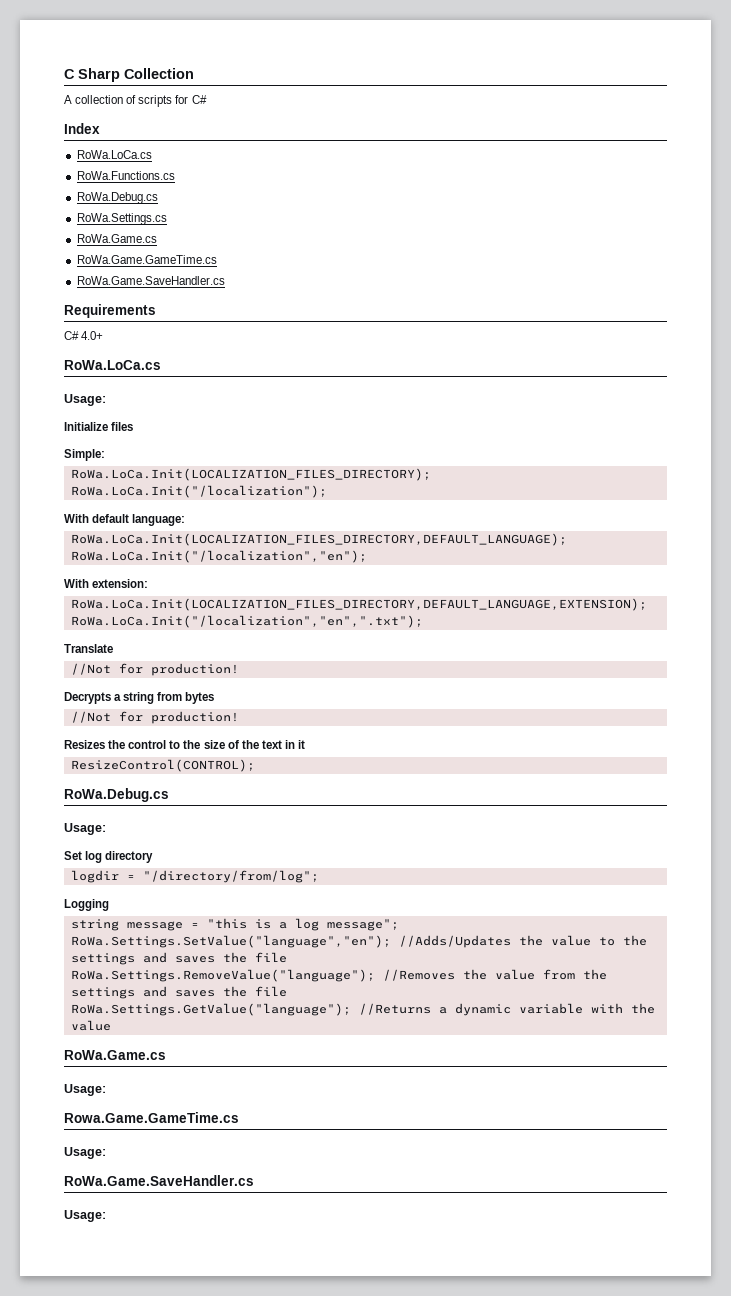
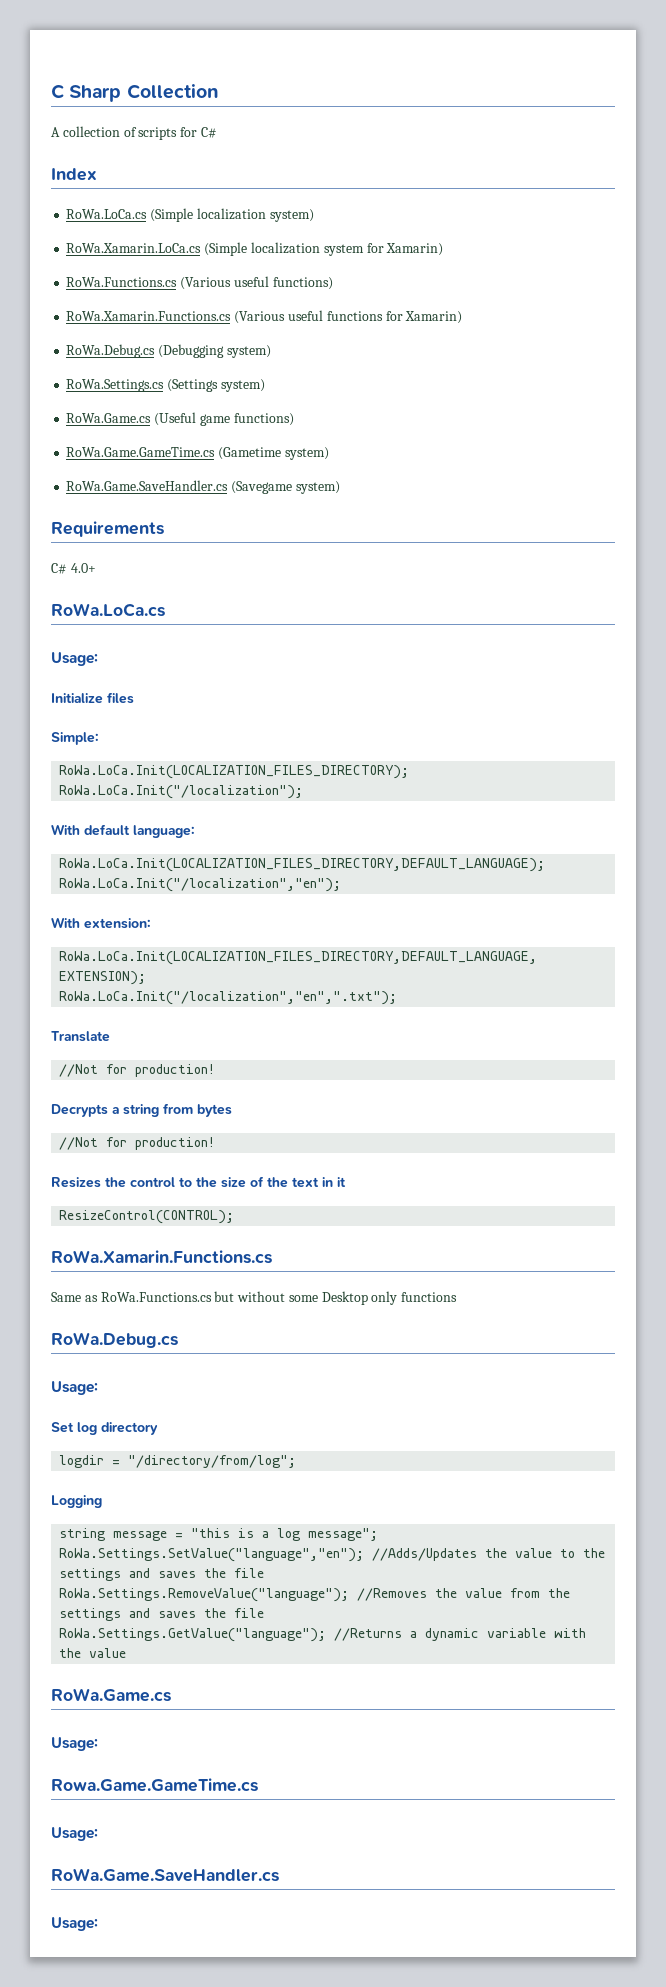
[76,171,175,180] [76,192,158,204] // RoWa.Functions.cs // RoWa.Debug.cs -> [150,208,314,222] [66,242,444,256] [66,276,333,290] [66,310,463,324] [66,344,271,358] (Simple localization system) // RoWa.Xamarin.LoCa.cs (Simple localization system for Xamarin) // RoWa.Functions.cs (Various useful functions) // RoWa.Xamarin.Functions.cs (Various useful functions for Xamarin) // RoWa.Debug.cs (Debugging system)
[76,234,157,243] // RoWa.Game.cs -> [167,379,265,392] [66,412,294,426] (Settings system) // RoWa.Game.cs (Useful game functions)
[76,276,225,285] // RoWa.Game.SaveHandler.cs -> [218,447,329,460] [66,480,340,494] (Gametime system) // RoWa.Game.SaveHandler.cs (Savegame system)
(255, 765) none -> [51,1250,272,1264] [51,1291,458,1305] // RoWa.Xamarin.Functions.cs // Same as RoWa.Functions.cs but without some Desktop only functions

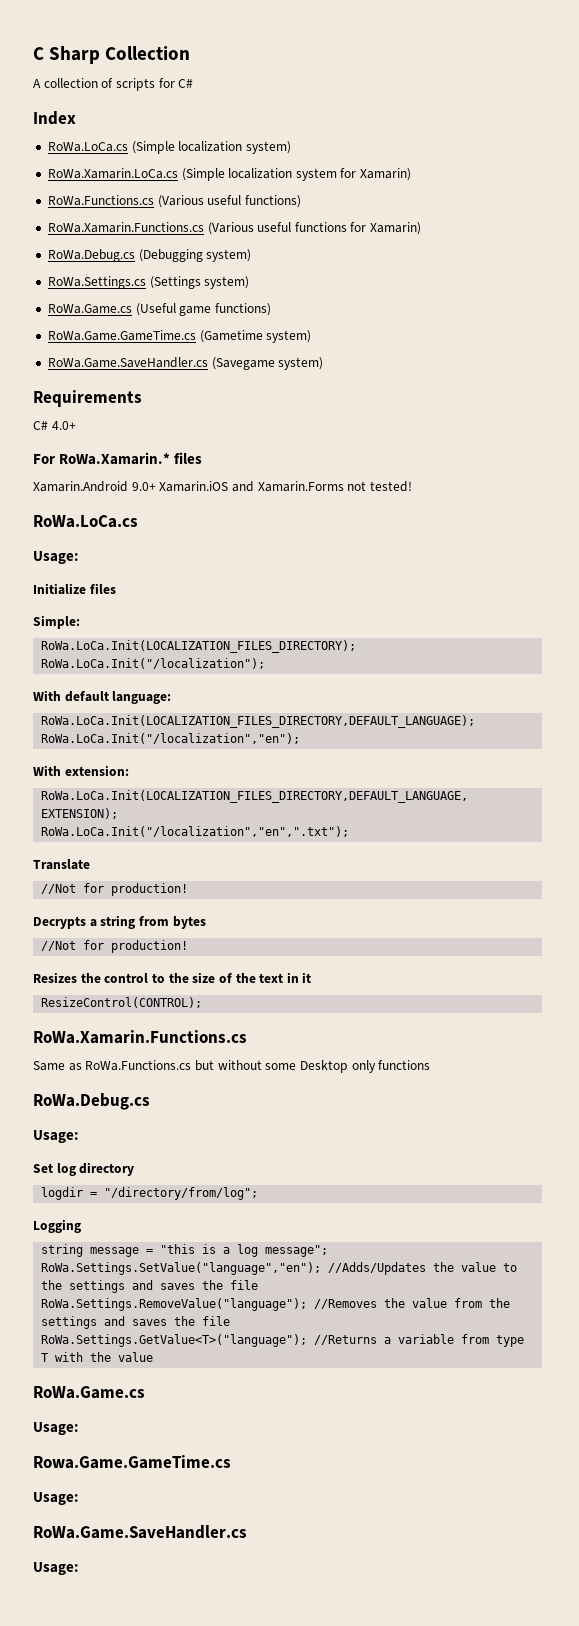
(96, 568) none -> [33,452,203,465] [33,481,412,492] // For RoWa.Xamarin.* files // Xamarin.Android 9.0+ Xamarin.iOS and Xamarin.Forms not tested!
[59,1628,327,1642] RoWa.Settings.GetValue("language"); -> [41,1334,308,1347] RoWa.Settings.GetValue<T>("language");
[425,1628,547,1641] dynamic variable -> [398,1334,525,1347] [41,1353,49,1362] variable from type T

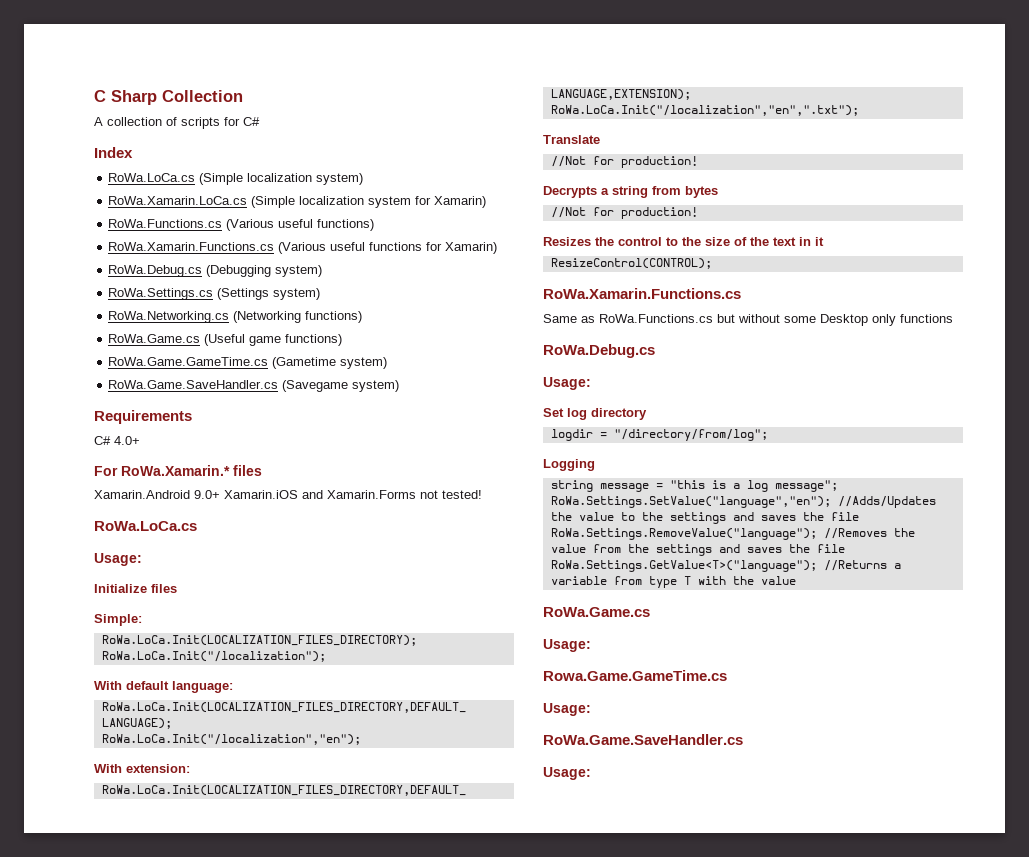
(250, 282) none -> [108,311,363,323] // RoWa.Networking.cs (Networking functions)

